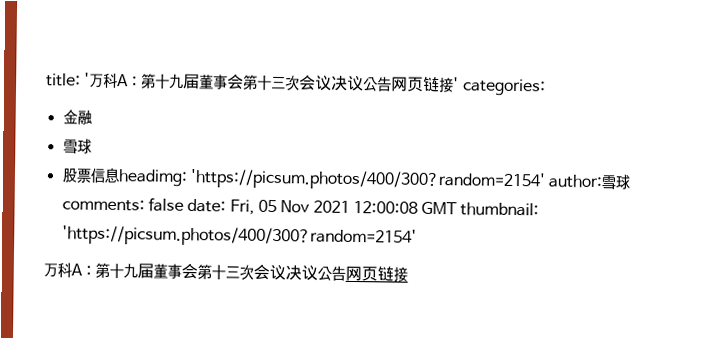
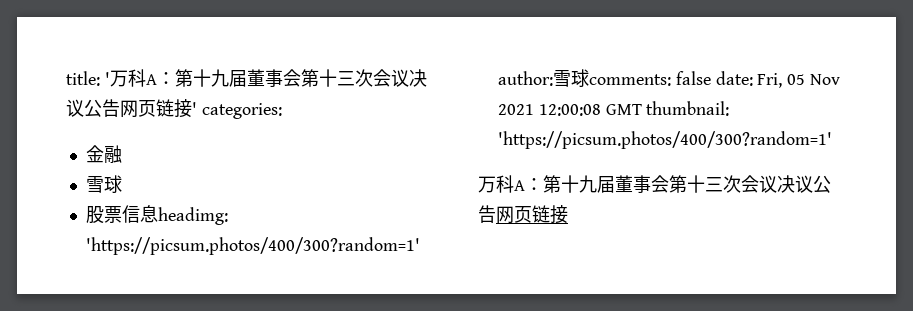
[189,168,546,192] 'https://picsum.photos/400/300?random=2154' -> [85,237,420,255] 'https://picsum.photos/400/300?random=1'
[61,225,417,248] 'https://picsum.photos/400/300?random=2154' -> [497,131,832,149] 'https://picsum.photos/400/300?random=1'

